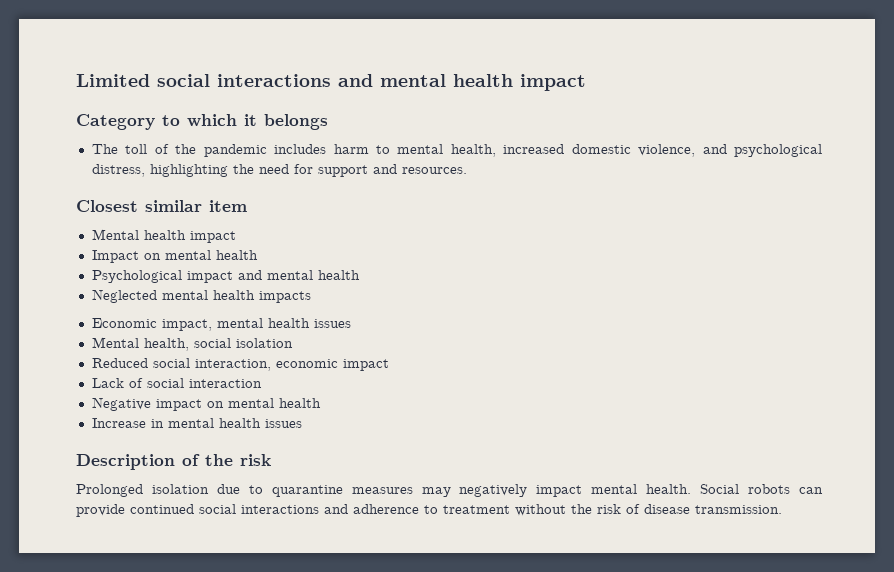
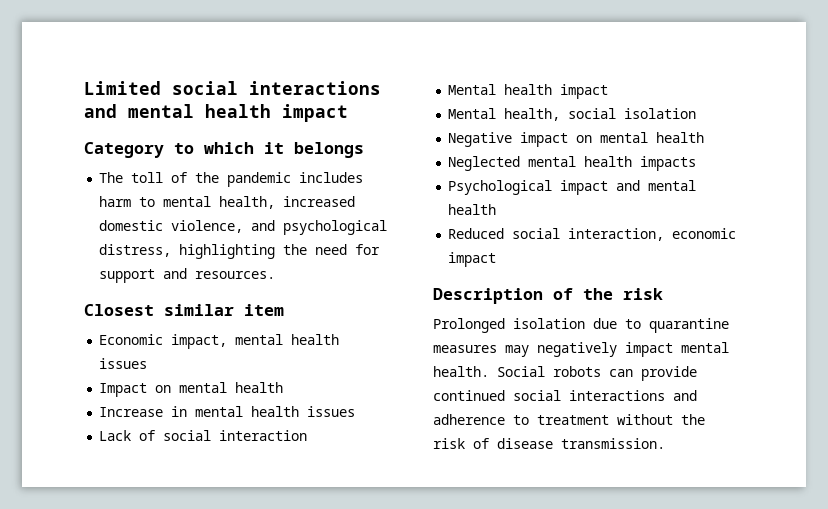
[91,229,236,243] [91,250,258,263] [91,270,360,283] [91,289,311,303] // Mental health impact // Impact on mental health // Psychological impact and mental health // Neglected mental health impacts -> (284, 310) none
[91,337,293,351] [91,358,389,371] [91,378,262,388] [91,397,202,411] Mental health, social isolation // Reduced social interaction, economic impact // Lack of social interaction // Negative impact -> [99,383,148,397] Impact
(302, 423) none -> [99,430,308,441] [448,84,609,99] [448,108,697,121] [448,132,705,147] [448,156,697,171] [448,180,697,195] [448,204,497,215] [448,228,737,241] [448,252,497,267] // Lack of social interaction // Mental health impact // Mental health, social isolation // Negative impact on mental health // Neglected mental health impacts // Psychological impact and mental health // Reduced social interaction, economic impact

